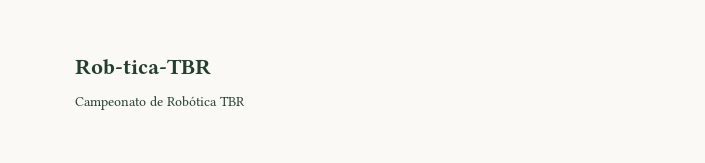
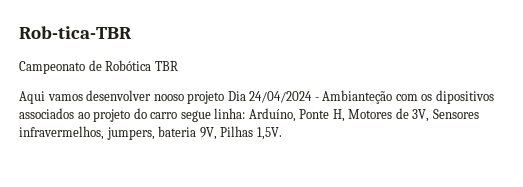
(245, 101) none -> [19,90,494,104] [19,108,479,122] [19,126,282,140] // Aqui vamos desenvolver nooso projeto Dia 24/04/2024 - Ambianteção com os dipositivos associados ao projeto do carro segue linha: Arduíno, Ponte H, Motores de 3V, Sensores infravermelhos, jumpers, bateria 9V, Pilhas 1,5V.

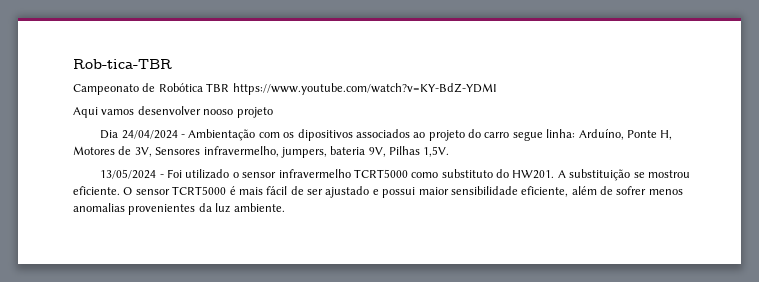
(178, 66) none -> [232,83,497,95] https://www.youtube.com/watch?v=KY-BdZ-YDMI
(225, 97) none -> (273, 112) //
[322,90,393,104] Ambianteção -> [188,129,256,141] Ambientação
[19,126,104,140] infravermelhos, -> [203,146,279,157] infravermelho,
(282, 133) none -> [100,169,690,181] [73,186,683,198] [73,203,285,215] // 13/05/2024 - Foi utilizado o sensor infravermelho TCRT5000 como substituto do HW201. A substituição se mostrou eficiente. O sensor TCRT5000 é mais fácil de ser ajustado e possui maior sensibilidade eficiente, além de sofrer menos anomalias provenientes da luz ambiente.

